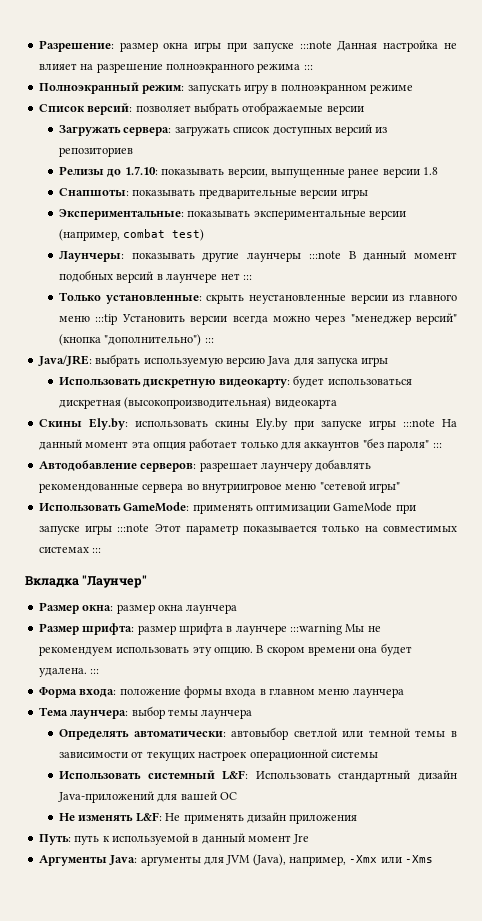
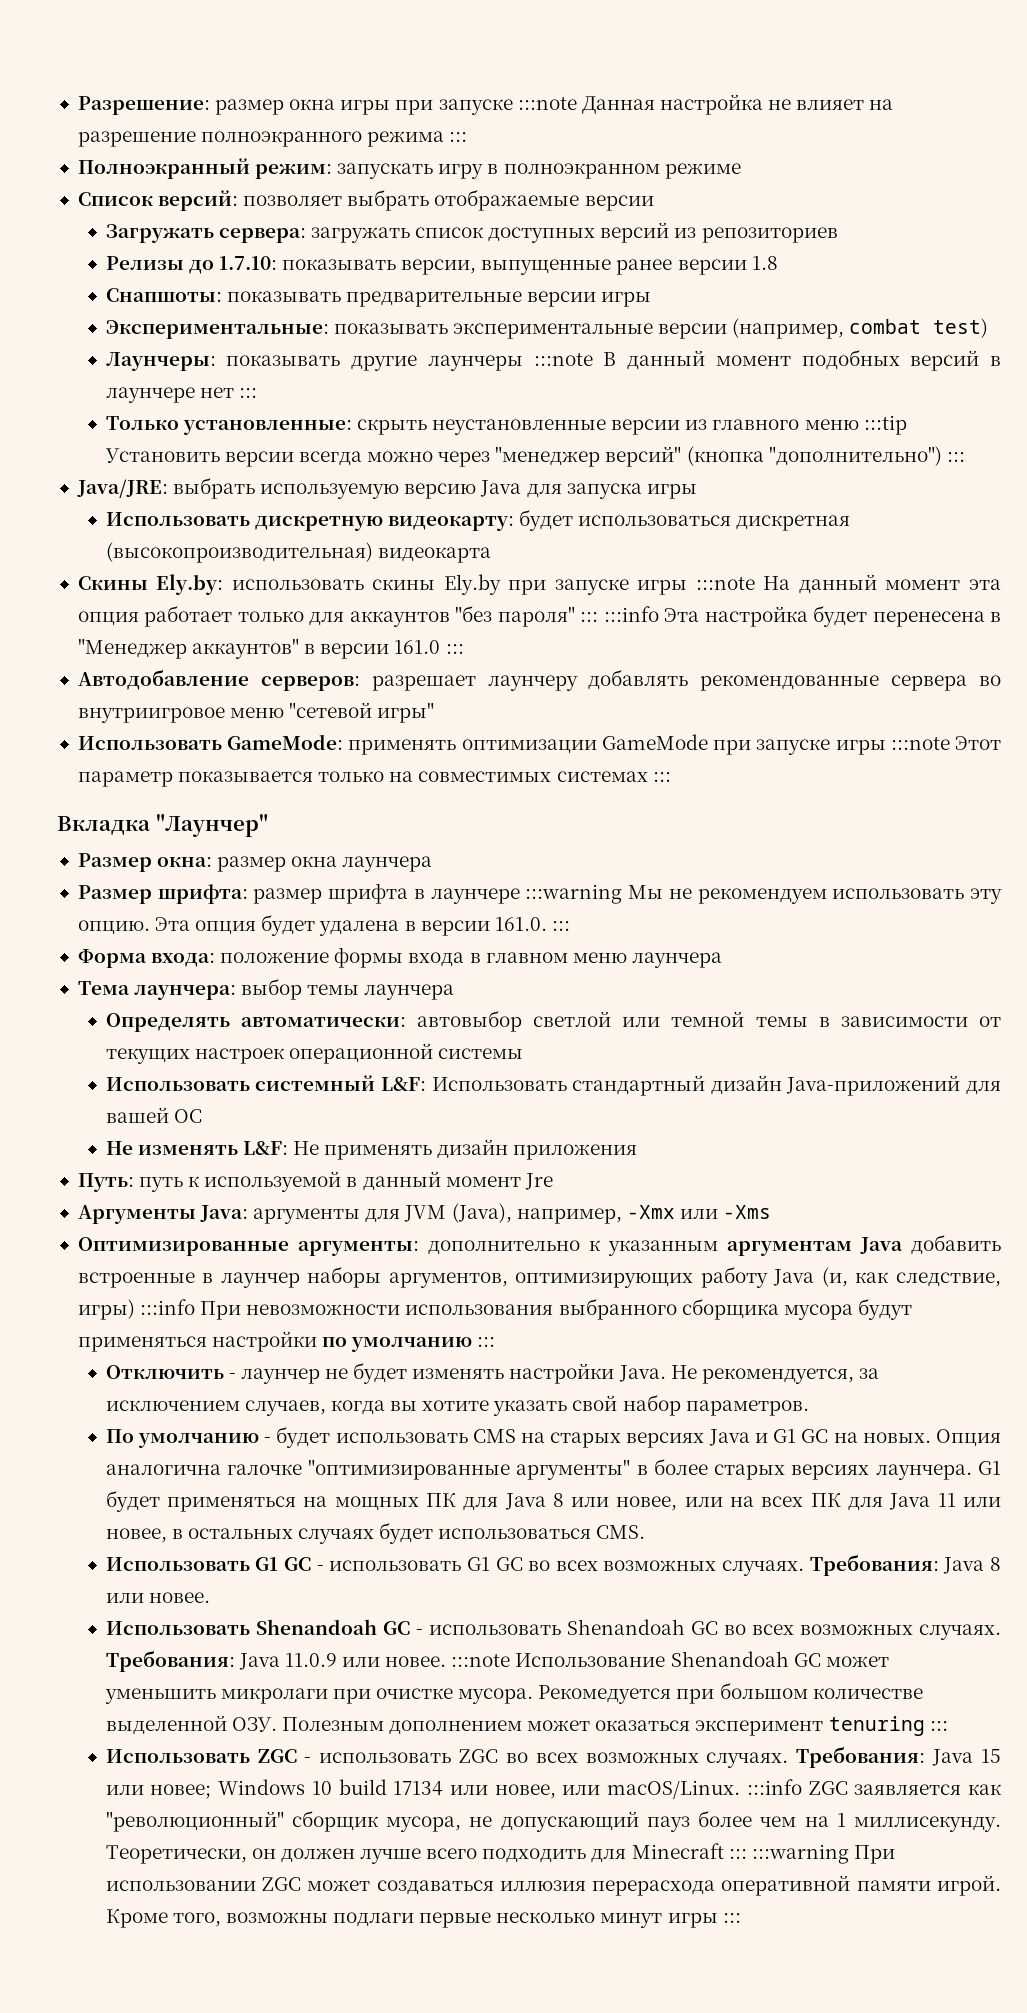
(442, 445) none -> [603,605,1001,627] [77,638,464,659] :::info Эта настройка будет перенесена в "Менеджер аккаунтов" в версии 161.0 :::
[256,643,412,656] [38,668,87,677] В скором времени она будет удалена. -> [155,914,547,936] Эта опция будет удалена в версии 161.0.
(434, 859) none -> [77,1234,1002,1256] [77,1266,1001,1288] [77,1298,912,1320] [77,1331,496,1352] [105,1362,879,1384] [105,1394,809,1416] [105,1426,1002,1448] [105,1458,1002,1480] [105,1490,1001,1512] [105,1522,646,1544] [105,1554,1001,1576] [105,1592,210,1603] [105,1619,1002,1640] [105,1650,889,1672] [104,1682,923,1704] [105,1715,948,1736] [105,1746,1002,1768] [105,1779,1003,1799] [105,1810,1001,1832] [105,1843,895,1864] [105,1875,1001,1896] [105,1909,741,1928] // Оптимизированные аргументы: дополнительно к указанным аргументам Java добавить встроенные в лаунчер наборы аргументов, оптимизирующих работу Java (и, как следствие, игры) :::info При невозможности использования выбранного сборщика мусора будут применяться настройки по умолчанию ::: // Отключить - лаунчер не будет изменять настройки Java. Не рекомендуется, за исключением случаев, когда вы хотите указать свой набор параметров. // По умолчанию - будет использовать CMS на старых версиях Java и G1 GC на новых. Опция аналогична галочке "оптимизированные аргументы" в более старых версиях лаунчера. G1 будет применяться на мощных ПК для Java 8 или новее, или на всех ПК для Java 11 или новее, в остальных случаях будет использоваться CMS. // Использовать G1 GC - использовать G1 GC во всех возможных случаях. Требования: Java 8 или новее. // Использовать Shenandoah GC - использовать Shenandoah GC во всех возможных случаях. Требования: Java 11.0.9 или новее. :::note Использование Shenandoah GC может уменьшить микролаги при очистке мусора. Рекомедуется при большом количестве выделенной ОЗУ. Полезным дополнением может оказаться эксперимент tenuring ::: // Использовать ZGC - использовать ZGC во всех возможных случаях. Требования: Java 15 или новее; Windows 10 build 17134 или новее, или macOS/Linux. :::info ZGC заявляется как "революционный" сборщик мусора, не допускающий пауз более чем на 1 миллисекунду. Теоретически, он должен лучше всего подходить для Minecraft ::: :::warning При использовании ZGC может создаваться иллюзия перерасхода оперативной памяти игрой. Кроме того, возможны подлаги первые несколько минут игры :::

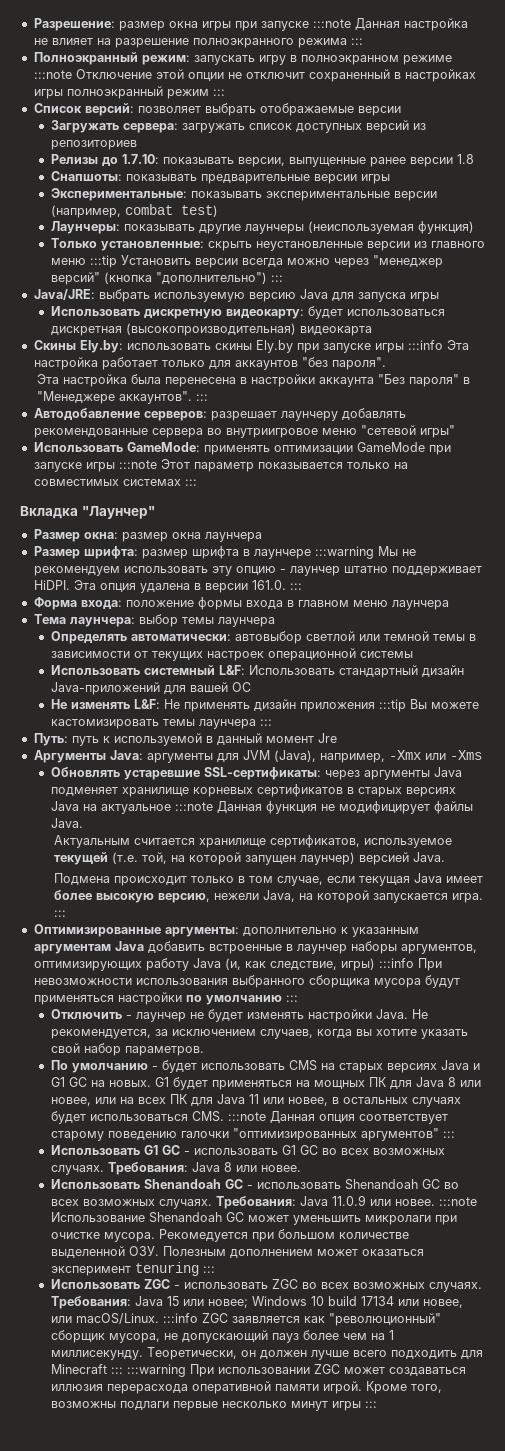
(741, 171) none -> [33,69,476,82] [33,86,225,99] :::note Отключение этой опции не отключит сохраненный в настройках игры полноэкранный режим :::
[533,349,1001,371] [105,387,257,403] :::note В данный момент подобных версий в лаунчере нет ::: -> [307,221,474,234] (неиспользуемая функция)
[695,574,1001,594] [77,611,139,626] :::note На данный момент эта опция -> [407,340,469,350] [33,357,98,370] :::info Эта настройка
[497,605,868,627] пароля" ::: :::info Эта настройка будет -> [331,357,386,370] [36,374,161,387] пароля". // Эта настройка была
[77,638,441,659] "Менеджер аккаунтов" в версии 161.0 -> [250,374,470,387] [36,391,192,404] настройки аккаунта "Без пароля" в "Менеджере аккаунтов".
[77,920,150,935] опцию. -> [235,566,482,576] [33,580,70,590] опцию - лаунчер штатно поддерживает HiDPI.
[261,914,316,936] будет -> (136, 587) none
(638, 1152) none -> [378,699,479,712] [50,719,272,729] :::tip Вы можете кастомизировать темы лаунчера :::
(772, 1212) none -> [50,767,462,780] [50,784,456,797] [50,801,473,814] [50,818,83,828] [53,835,452,848] [53,852,445,865] [53,873,483,886] [53,890,483,903] [53,910,66,917] // Обновлять устаревшие SSL-сертификаты: через аргументы Java подменяет хранилище корневых сертификатов в старых версиях Java на актуальное :::note Данная функция не модифицирует файлы Java. // Актуальным считается хранилище сертификатов, используемое текущей (т.е. той, на которой запущен лаунчер) версией Java. // Подмена происходит только в том случае, если текущая Java имеет более высокую версию, нежели Java, на которой запускается игра. :::
[936,1429,1002,1447] [105,1458,972,1480] Опция аналогична галочке "оптимизированные аргументы" в более старых версиях лаунчера. -> (151, 1083) none
(646, 1532) none -> [227,1111,448,1124] [50,1128,455,1141] :::note Данная опция соответствует старому поведению галочки "оптимизированных аргументов" :::

